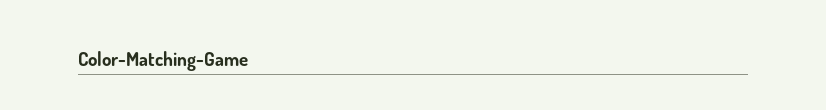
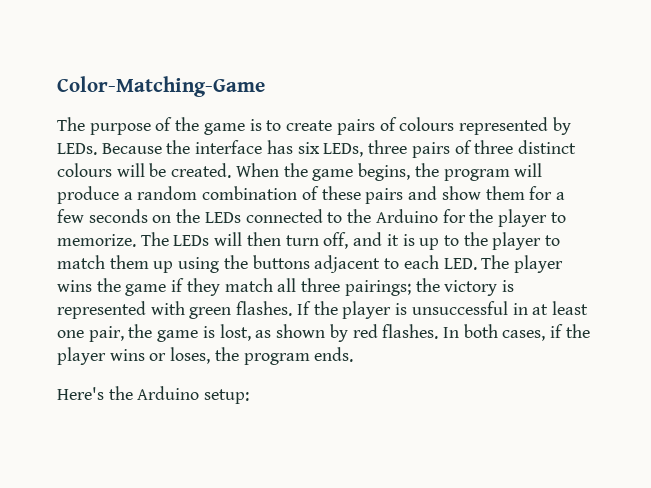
(248, 61) none -> [57,117,571,135] [57,140,576,158] [57,163,543,181] [57,186,565,204] [57,209,566,227] [57,232,561,250] [57,255,563,273] [57,278,514,296] [57,301,588,319] [57,324,590,342] [57,347,354,365] [57,386,250,404] // The purpose of the game is to create pairs of colours represented by LEDs. Because the interface has six LEDs, three pairs of three distinct colours will be created. When the game begins, the program will produce a random combination of these pairs and show them for a few seconds on the LEDs connected to the Arduino for the player to memorize. The LEDs will then turn off, and it is up to the player to match them up using the buttons adjacent to each LED. The player wins the game if they match all three pairings; the victory is represented with green flashes. If the player is unsuccessful in at least one pair, the game is lost, as shown by red flashes. In both cases, if the player wins or loses, the program ends. // Here's the Arduino setup:

